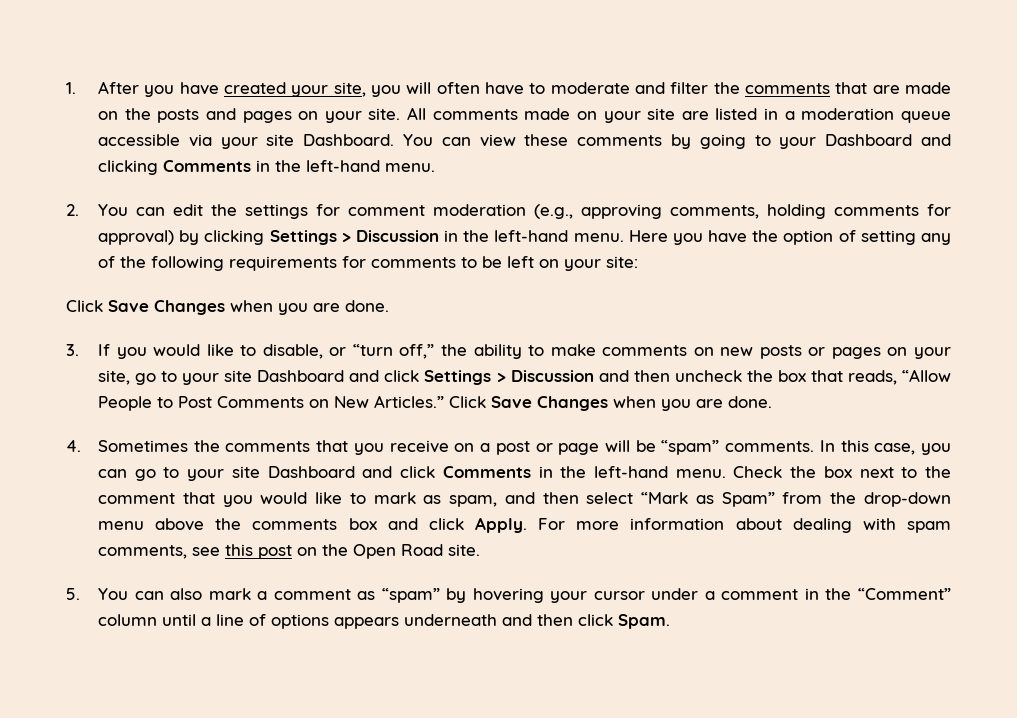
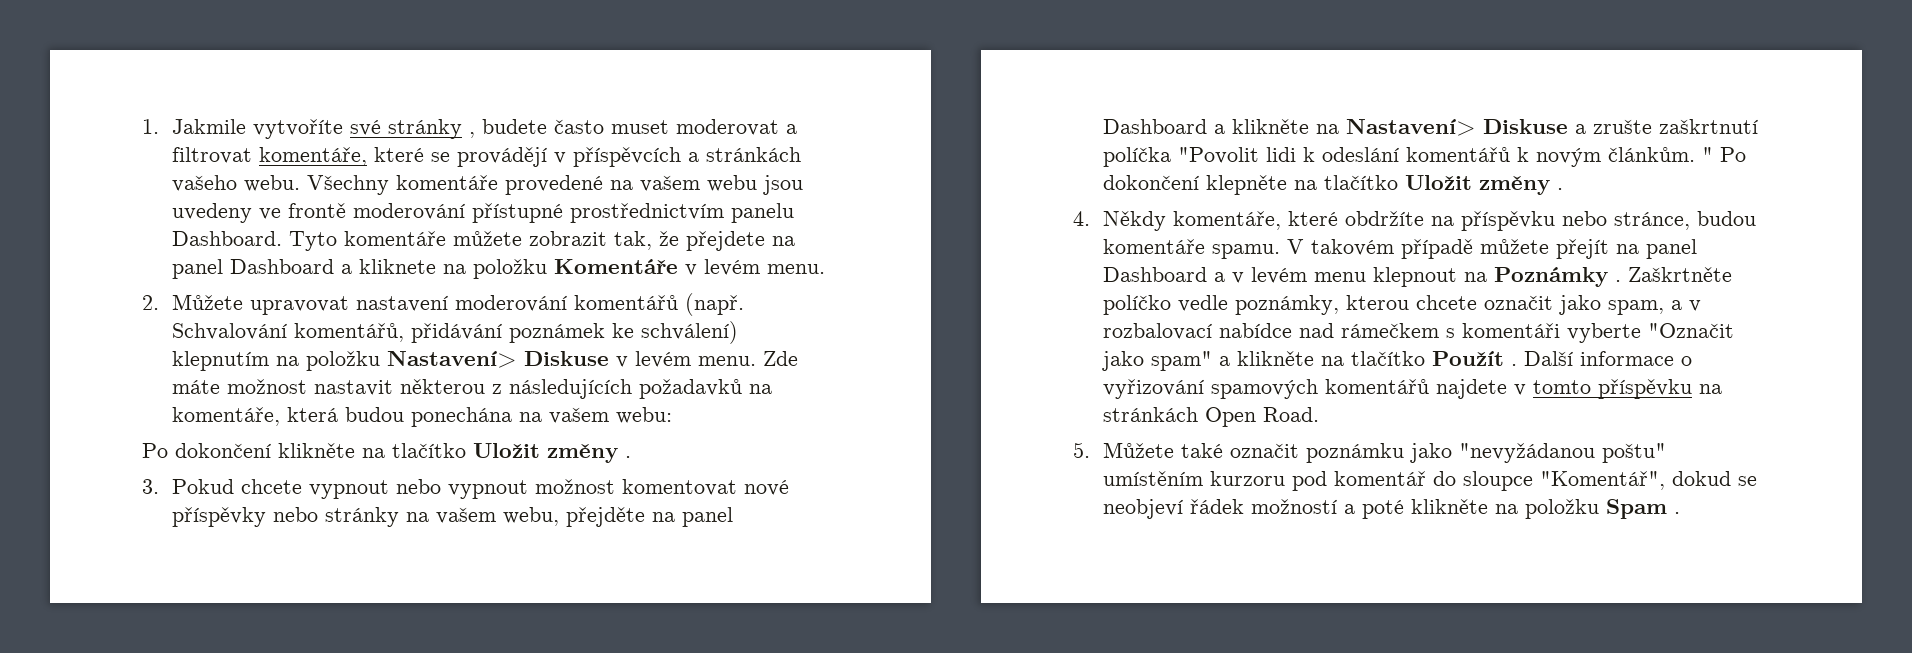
[97,81,951,97] [97,107,951,123] [97,134,952,149] [97,160,435,175] [66,204,951,219] [97,230,951,245] [97,256,638,271] [66,300,389,315] [66,344,951,359] [97,369,952,385] [97,395,772,411] [66,440,951,455] [97,466,951,481] [97,492,951,507] [97,517,951,533] [97,544,480,559] [66,588,951,603] [97,614,670,629] After you have created your site, you will often have to moderate and filter the comments that are made on the posts and pages on your site. All comments made on your site are listed in a moderation queue accessible via your site Dashboard. You can view these comments by going to your Dashboard and clicking Comments in the left-hand menu. // 2. You can edit the settings for comment moderation (e.g., approving comments, holding comments for approval) by clicking Settings > Discussion in the left-hand menu. Here you have the option of setting any of the following requirements for comments to be left on your site: // Click Save Changes when you are done. // 3. If you would like to disable, or “turn off,” the ability to make comments on new posts or pages on your site, go to your site Dashboard and click Settings > Discussion and then uncheck the box that reads, “Allow People to Post Comments on New Articles.” Click Save Changes when you are done. // 4. Sometimes the comments that you receive on a post or page will be “spam” comments. In this case, you can go to your site Dashboard and click Comments in the left-hand menu. Check the box next to the comment that you would like to mark as spam, and then select “Mark as Spam” from the drop-down menu above the comments box and click Apply. For more information about dealing with spam comments, see this post on the Open Road site. // 5. You can also mark a comment as “spam” by hovering your cursor under a comment in the “Comment” column until a line of options appears underneath and then click Spam. -> [171,119,797,139] [171,147,801,167] [171,175,803,195] [171,203,794,223] [171,231,795,251] [171,259,825,279] [142,293,744,316] [171,321,738,344] [171,351,798,371] [171,379,772,399] [171,407,672,427] [142,443,631,463] [142,479,789,499] [171,507,733,527] [1102,119,1758,136] [1102,147,1746,167] [1102,175,1563,195] [1073,211,1756,231] [1102,239,1697,259] [1102,267,1732,287] [1102,295,1701,315] [1102,323,1734,343] [1101,351,1692,371] [1102,379,1722,399] [1102,407,1319,427] [1073,442,1666,463] [1102,471,1757,491] [1102,499,1680,519] Jakmile vytvoříte své stránky , budete často muset moderovat a filtrovat komentáře, které se provádějí v příspěvcích a stránkách vašeho webu. Všechny komentáře provedené na vašem webu jsou uvedeny ve frontě moderování přístupné prostřednictvím panelu Dashboard. Tyto komentáře můžete zobrazit tak, že přejdete na panel Dashboard a kliknete na položku Komentáře v levém menu. // 2. Můžete upravovat nastavení moderování komentářů (např. Schvalování komentářů, přidávání poznámek ke schválení) klepnutím na položku Nastavení> Diskuse v levém menu. Zde máte možnost nastavit některou z následujících požadavků na komentáře, která budou ponechána na vašem webu: // Po dokončení klikněte na tlačítko Uložit změny . // 3. Pokud chcete vypnout nebo vypnout možnost komentovat nové příspěvky nebo stránky na vašem webu, přejděte na panel Dashboard a klikněte na Nastavení> Diskuse a zrušte zaškrtnutí políčka "Povolit lidi k odeslání komentářů k novým článkům. " Po dokončení klepněte na tlačítko Uložit změny . // 4. Někdy komentáře, které obdržíte na příspěvku nebo stránce, budou komentáře spamu. V takovém případě můžete přejít na panel Dashboard a v levém menu klepnout na Poznámky . Zaškrtněte políčko vedle poznámky, kterou chcete označit jako spam, a v rozbalovací nabídce nad rámečkem s komentáři vyberte "Označit jako spam" a klikněte na tlačítko Použít . Další informace o vyřizování spamových komentářů najdete v tomto příspěvku na stránkách Open Road. // 5. Můžete také označit poznámku jako "nevyžádanou poštu" umístěním kurzoru pod komentář do sloupce "Komentář", dokud se neobjeví řádek možností a poté klikněte na položku Spam .

